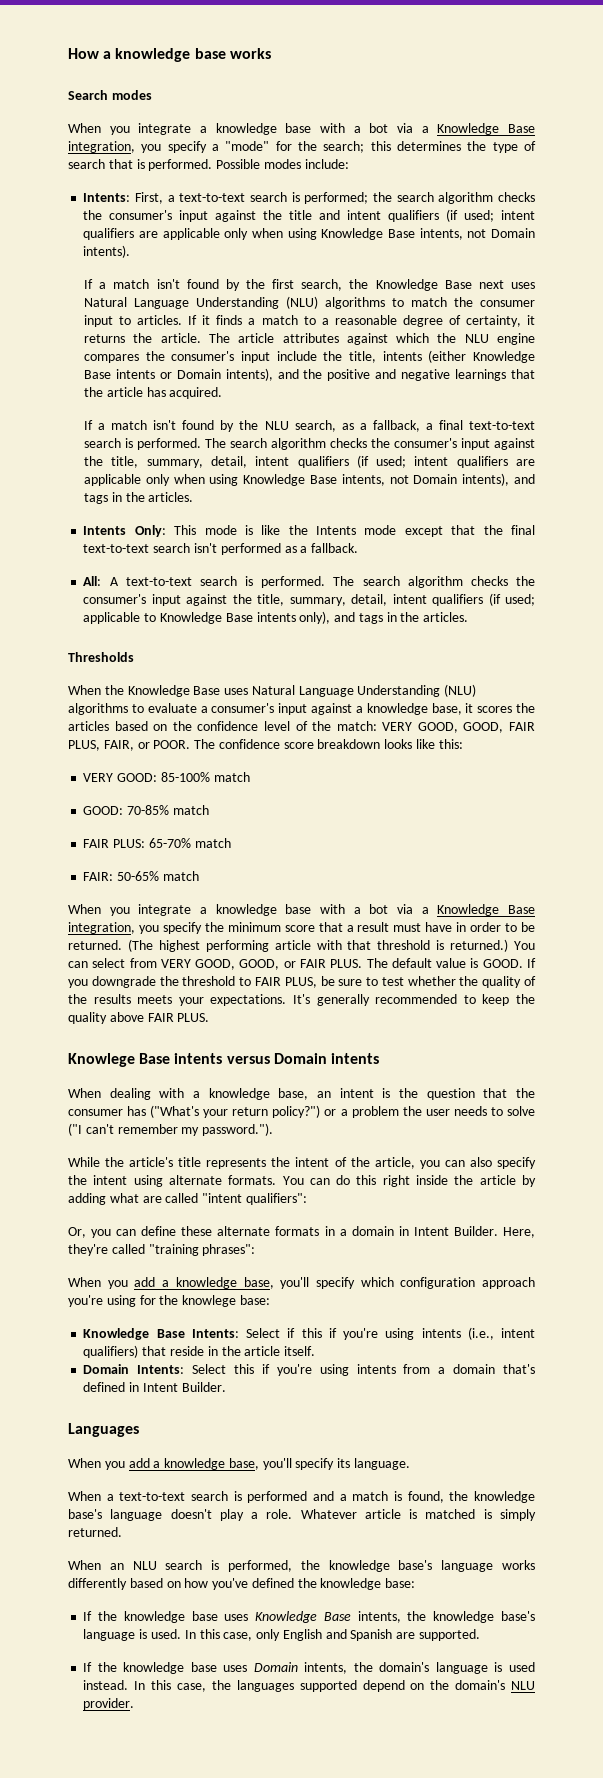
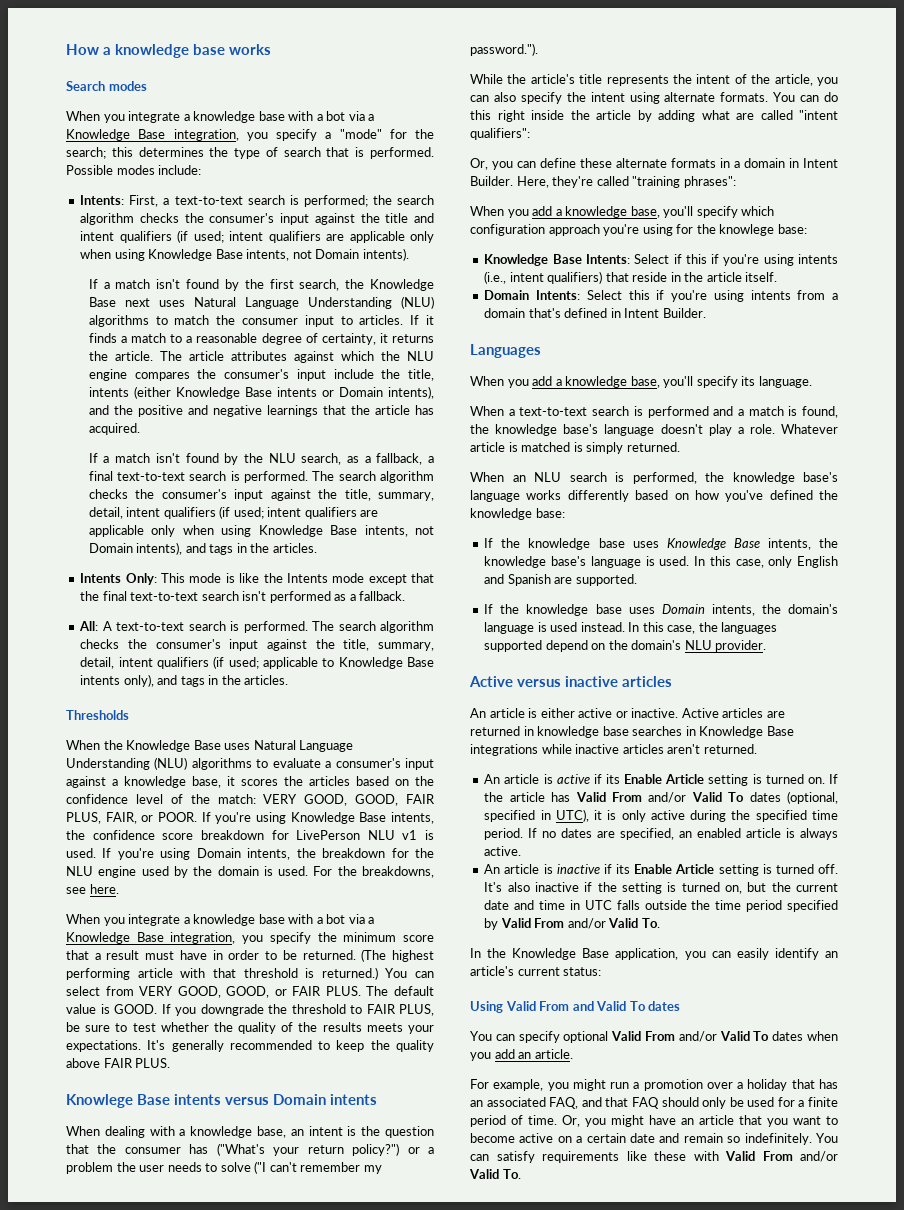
[194,739,463,749] [83,772,250,782] [83,805,209,815] [83,838,231,848] [83,871,199,881] The confidence score breakdown looks like this: // VERY GOOD: 85-100% match // GOOD: 70-85% match // FAIR PLUS: 65-70% match // FAIR: 50-65% match -> [201,812,434,824] [66,830,434,840] [66,848,435,860] [66,866,435,878] [66,884,119,894] If you're using Knowledge Base intents, the confidence score breakdown for LivePerson NLU v1 is used. If you're using Domain intents, the breakdown for the NLU engine used by the domain is used. For the breakdowns, see here.
(135, 1704) none -> [469,676,673,687] [470,708,785,718] [470,726,794,738] [470,744,757,756] [484,774,838,786] [484,791,838,804] [484,809,838,822] [484,828,838,840] [484,846,522,856] [484,864,838,876] [484,882,838,894] [484,900,838,912] [484,918,660,930] [470,948,838,960] [470,966,602,976] [470,1001,681,1013] [470,1031,838,1043] [470,1049,573,1061] [470,1079,838,1091] [470,1097,838,1109] [470,1115,838,1127] [470,1133,838,1145] [470,1151,838,1163] [469,1169,521,1179] // Active versus inactive articles // An article is either active or inactive. Active articles are returned in knowledge base searches in Knowledge Base integrations while inactive articles aren't returned. // An article is active if its Enable Article setting is turned on. If the article has Valid From and/or Valid To dates (optional, specified in UTC), it is only active during the specified time period. If no dates are specified, an enabled article is always active. // An article is inactive if its Enable Article setting is turned off. It's also inactive if the setting is turned on, but the current date and time in UTC falls outside the time period specified by Valid From and/or Valid To. // In the Knowledge Base application, you can easily identify an article's current status: // Using Valid From and Valid To dates // You can specify optional Valid From and/or Valid To dates when you add an article. // For example, you might run a promotion over a holiday that has an associated FAQ, and that FAQ should only be used for a finite period of time. Or, you might have an article that you want to become active on a certain date and remain so indefinitely. You can satisfy requirements like these with Valid From and/or Valid To.

